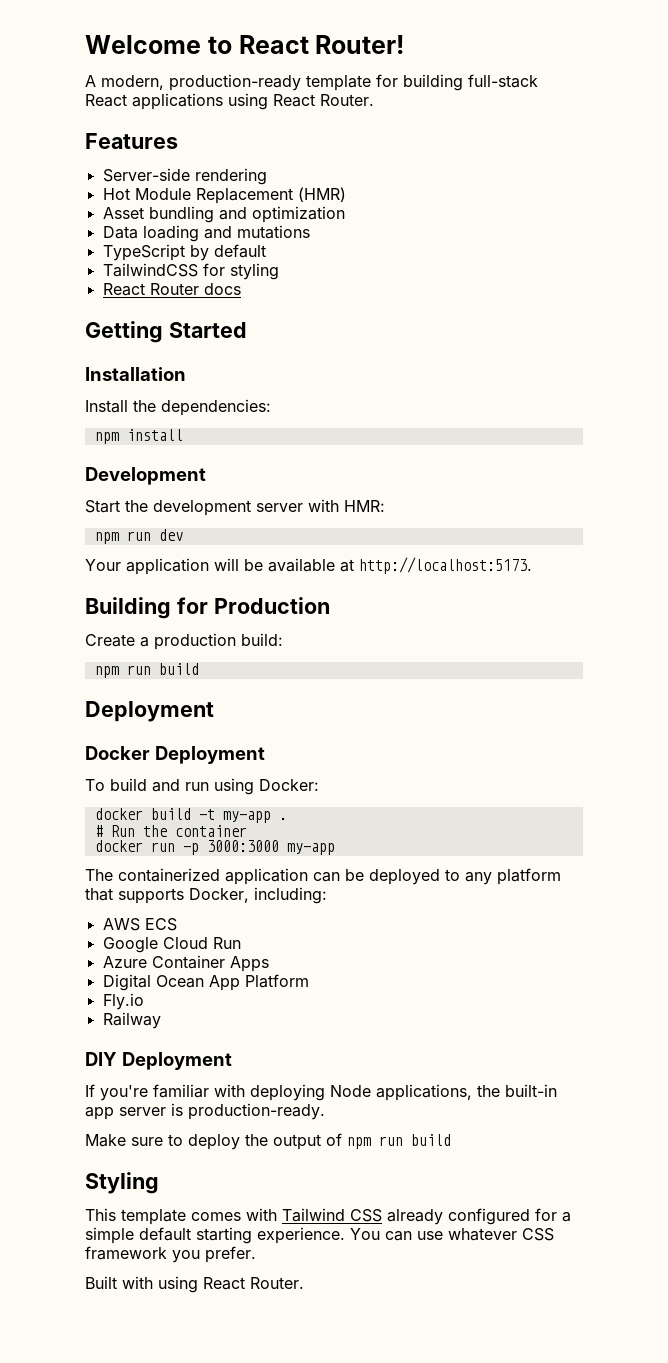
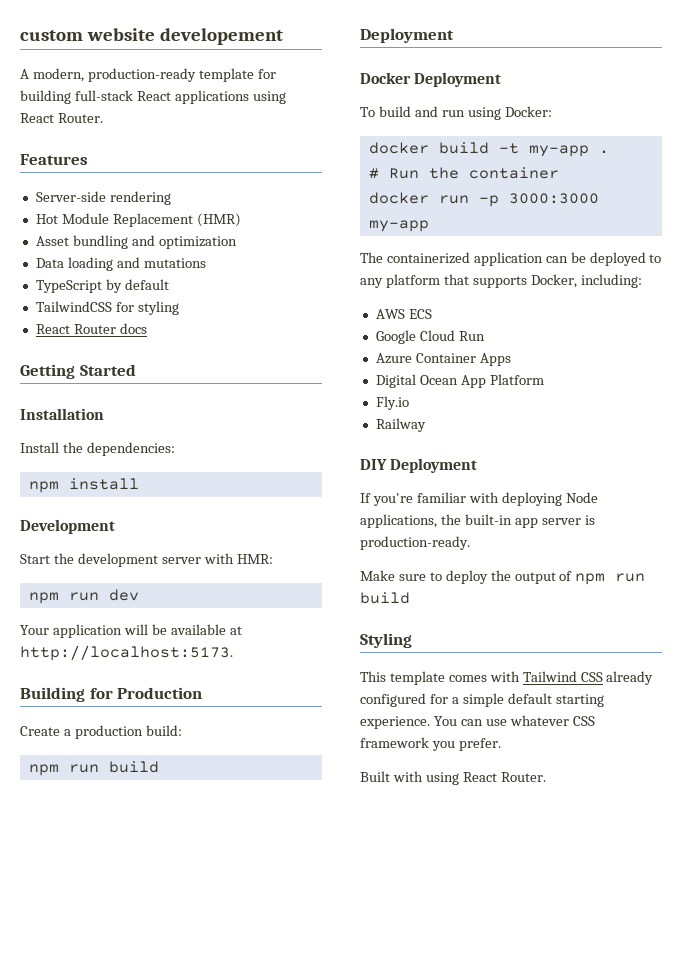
[85,35,405,54] Welcome to React Router! -> [20,28,283,45] custom website developement

